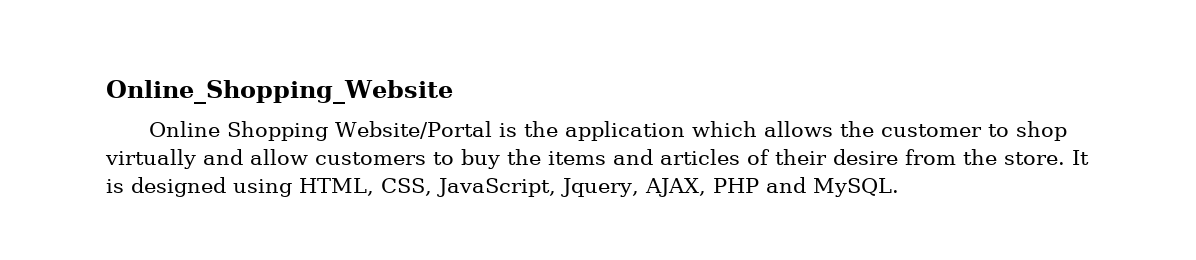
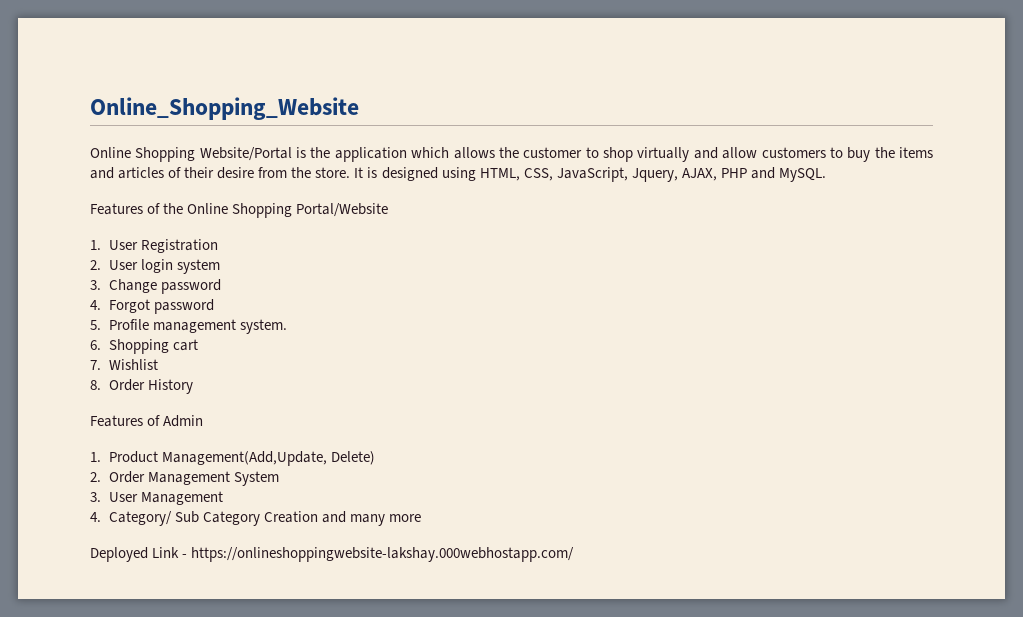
(899, 187) none -> [90,203,389,218] [90,239,218,253] [90,259,220,274] [90,279,221,294] [90,299,214,314] [90,319,287,334] [90,339,198,354] [90,359,158,370] [90,379,193,394] [90,415,204,427] [90,451,375,466] [90,471,279,486] [90,491,223,505] [90,511,422,526] [90,547,575,562] // Features of the Online Shopping Portal/Website // 1. User Registration // 2. User login system // 3. Change password // 4. Forgot password // 5. Profile management system. // 6. Shopping cart // 7. Wishlist // 8. Order History // Features of Admin // 1. Product Management(Add,Update, Delete) // 2. Order Management System // 3. User Management // 4. Category/ Sub Category Creation and many more // Deployed Link - https://onlineshoppingwebsite-lakshay.000webhostapp.com/

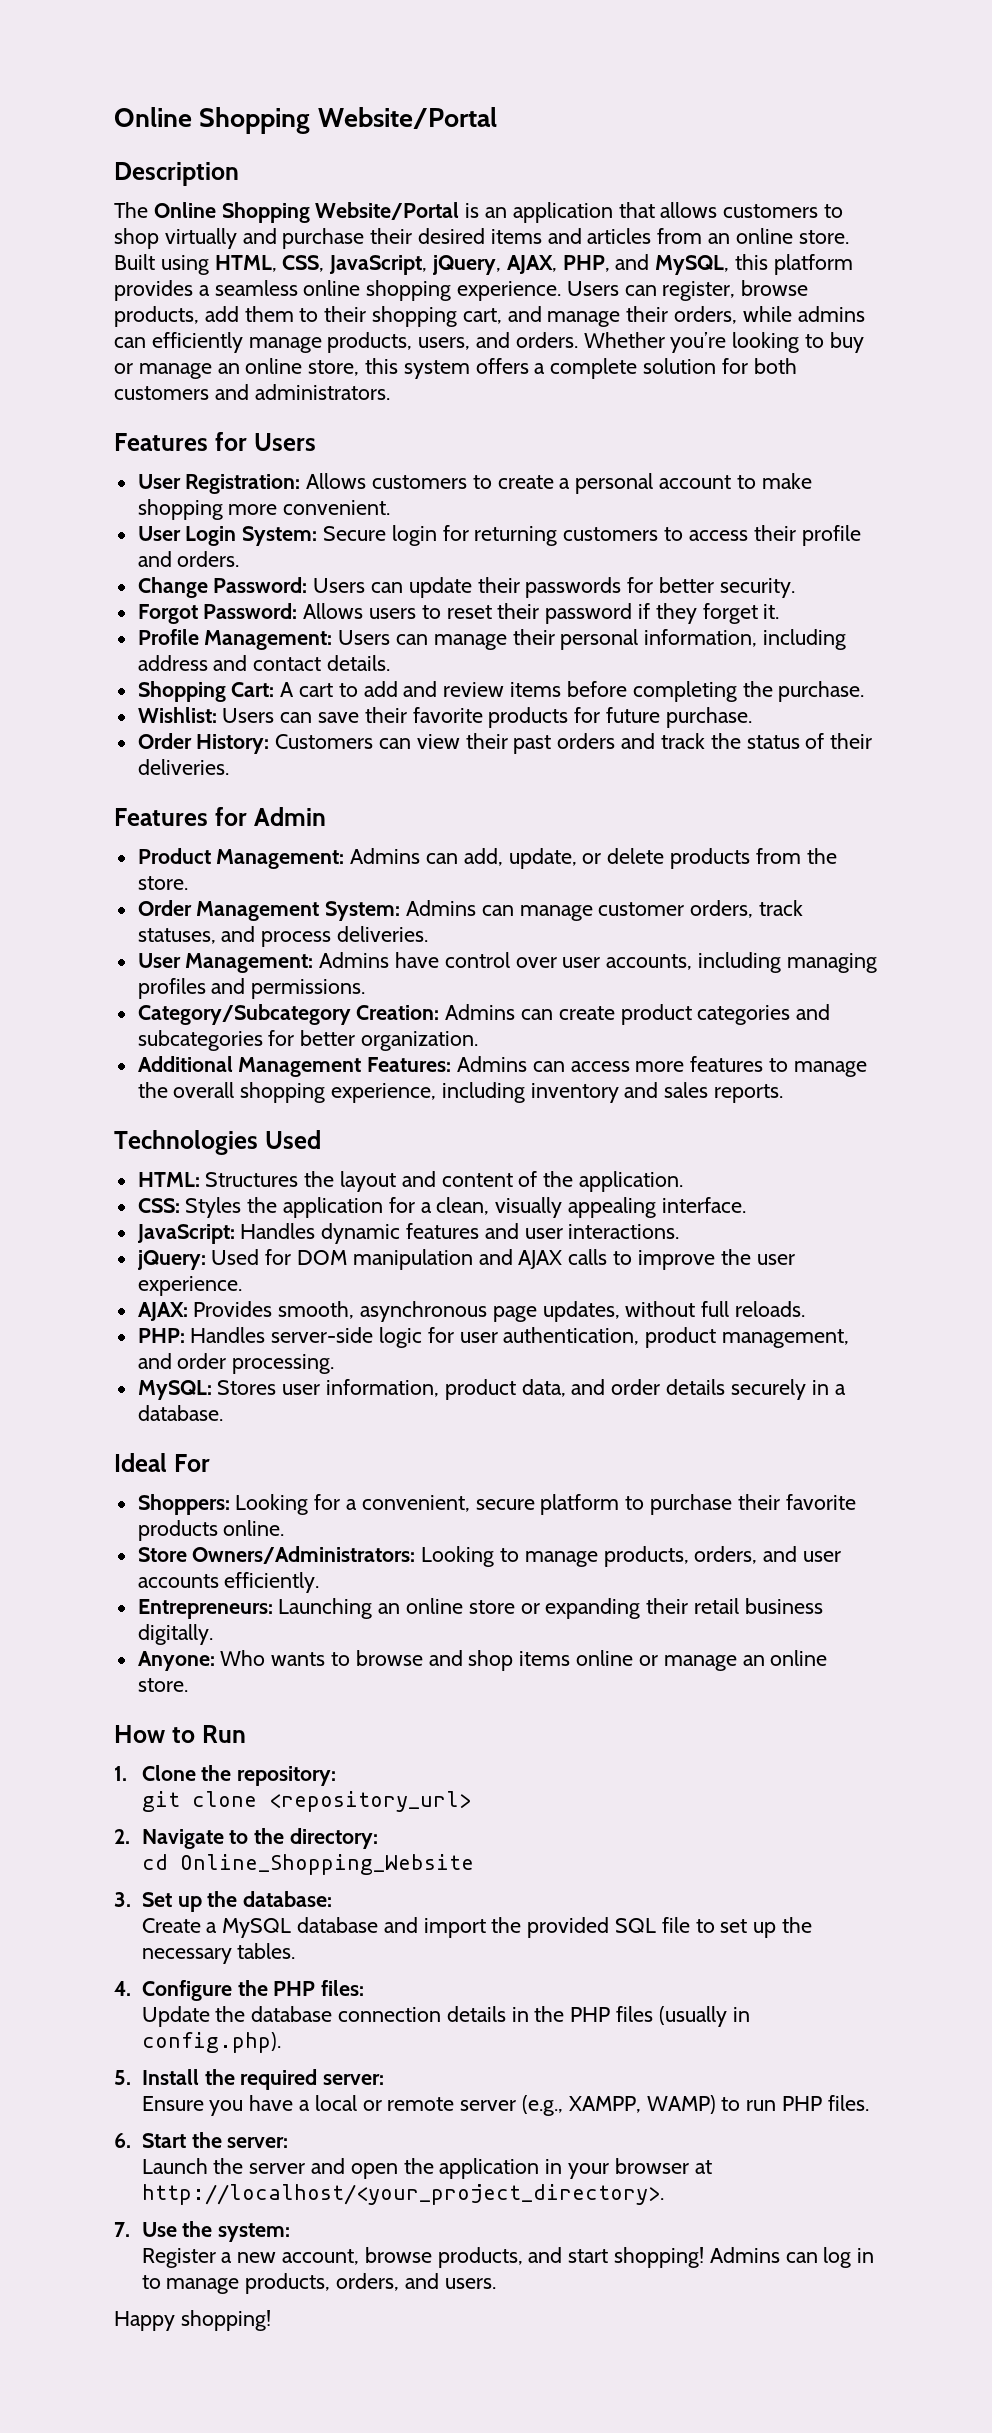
[90,97,359,120] [90,147,933,162] [90,167,826,182] [90,203,389,218] [90,239,218,253] [90,259,220,274] [90,279,221,294] [90,299,214,314] [90,319,287,334] [90,339,198,354] [90,359,158,370] [90,379,193,394] [90,415,204,427] [90,451,375,466] [90,471,279,486] [90,491,223,505] [90,511,422,526] [90,547,575,562] Online_Shopping_Website // Online Shopping Website/Portal is the application which allows the customer to shop virtually and allow customers to buy the items and articles of their desire from the store. It is designed using HTML, CSS, JavaScript, Jquery, AJAX, PHP and MySQL. // Features of the Online Shopping Portal/Website // 1. User Registration // 2. User login system // 3. Change password // 4. Forgot password // 5. Profile management system. // 6. Shopping cart // 7. Wishlist // 8. Order History // Features of Admin // 1. Product Management(Add,Update, Delete) // 2. Order Management System // 3. User Management // 4. Category/ Sub Category Creation and many more // Deployed Link - https://onlineshoppingwebsite-lakshay.000webhostapp.com/ -> [114,107,497,134] [114,162,239,186] [114,202,844,223] [114,228,849,249] [114,254,853,275] [114,280,809,301] [114,306,865,327] [114,332,864,353] [114,358,797,379] [114,384,390,400] [114,432,316,451] [137,473,812,494] [137,499,391,520] [137,525,861,546] [137,551,240,567] [137,577,795,598] [137,603,780,624] [137,629,847,650] [137,655,391,671] [137,681,865,702] [137,707,752,728] [137,733,873,754] [137,759,229,775] [114,807,326,826] [137,848,837,869] [137,876,188,890] [137,900,804,921] [137,926,429,947] [137,952,877,973] [137,978,366,999] [137,1004,831,1025] [137,1030,479,1051] [137,1056,867,1077] [137,1082,784,1103] [114,1130,321,1155] [137,1171,684,1192] [137,1197,746,1218] [136,1223,680,1244] [136,1249,795,1270] [137,1276,242,1296] [137,1301,806,1322] [137,1327,850,1348] [137,1353,335,1374] [137,1379,846,1400] [137,1405,223,1421] [114,1453,210,1472] [137,1494,856,1515] [137,1520,285,1541] [137,1546,842,1567] [137,1572,320,1593] [137,1598,823,1619] [137,1624,213,1645] [137,1650,828,1671] [137,1678,188,1692] [114,1725,246,1743] [114,1765,337,1786] [141,1791,471,1812] [114,1828,378,1849] [141,1854,474,1875] [114,1891,333,1912] [141,1917,812,1938] [141,1943,296,1964] [114,1980,365,2001] [141,2006,750,2027] [141,2032,281,2053] [114,2069,385,2090] [141,2095,869,2116] [114,2132,289,2148] [141,2158,712,2179] [141,2184,664,2205] [114,2221,291,2242] [141,2247,875,2268] [141,2273,496,2294] [114,2310,271,2331] Online Shopping Website/Portal // Description // The Online Shopping Website/Portal is an application that allows customers to shop virtually and purchase their desired items and articles from an online store. Built using HTML, CSS, JavaScript, jQuery, AJAX, PHP, and MySQL, this platform provides a seamless online shopping experience. Users can register, browse products, add them to their shopping cart, and manage their orders, while admins can efficiently manage products, users, and orders. Whether you’re looking to buy or manage an online store, this system offers a complete solution for both customers and administrators. // Features for Users // User Registration: Allows customers to create a personal account to make shopping more convenient. // User Login System: Secure login for returning customers to access their profile and orders. // Change Password: Users can update their passwords for better security. // Forgot Password: Allows users to reset their password if they forget it. // Profile Management: Users can manage their personal information, including address and contact details. // Shopping Cart: A cart to add and review items before completing the purchase. // Wishlist: Users can save their favorite products for future purchase. // Order History: Customers can view their past orders and track the status of their deliveries. // Features for Admin // Product Management: Admins can add, update, or delete products from the store. // Order Management System: Admins can manage customer orders, track statuses, and process deliveries. // User Management: Admins have control over user accounts, including managing profiles and permissions. // Category/Subcategory Creation: Admins can create product categories and subcategories for better organization. // Additional Management Features: Admins can access more features to manage the overall shopping experience, including inventory and sales reports. // Technologies Used // HTML: Structures the layout and content of the application. // CSS: Styles the application for a clean, visually appealing interface. // JavaScript: Handles dynamic features and user interactions. // jQuery: Used for DOM manipulation and AJAX calls to improve the user experience. // AJAX: Provides smooth, asynchronous page updates, without full reloads. // PHP: Handles server-side logic for user authentication, product management, and order processing. // MySQL: Stores user information, product data, and order details securely in a database. // Ideal For // Shoppers: Looking for a convenient, secure platform to purchase their favorite products online. // Store Owners/Administrators: Looking to manage products, orders, and user accounts efficiently. // Entrepreneurs: Launching an online store or expanding their retail business digitally. // Anyone: Who wants to browse and shop items online or manage an online store. // How to Run // 1. Clone the repository: // git clone <repository_url> // 2. Navigate to the directory: // cd Online_Shopping_Website // 3. Set up the database: // Create a MySQL database and import the provided SQL file to set up the necessary tables. // 4. Configure the PHP files: // Update the database connection details in the PHP files (usually in config.php). // 5. Install the required server: // Ensure you have a local or remote server (e.g., XAMPP, WAMP) to run PHP files. // 6. Start the server: // Launch the server and open the application in your browser at http://localhost/<your_project_directory>. // 7. Use the system: // Register a new account, browse products, and start shopping! Admins can log in to manage products, orders, and users. // Happy shopping!

